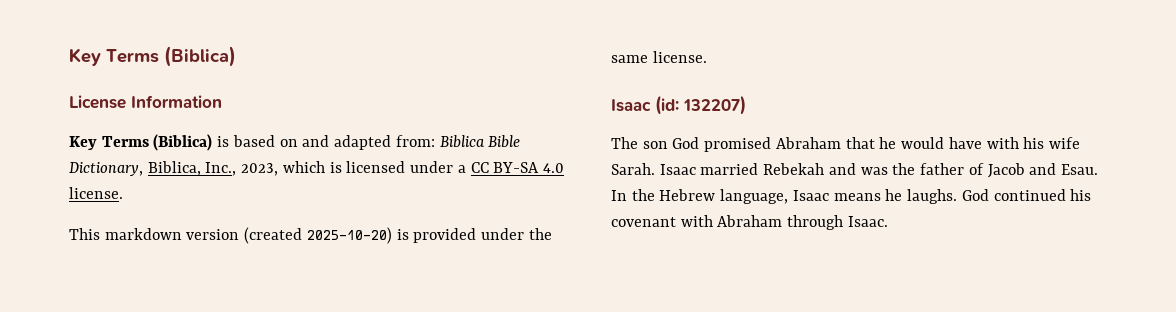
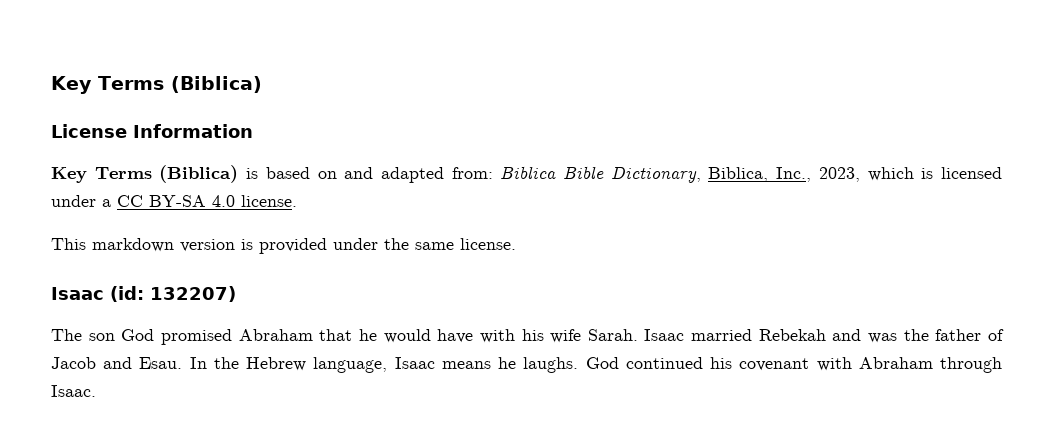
[244,227,392,244] (created 2025-10-20) -> (235, 245) none

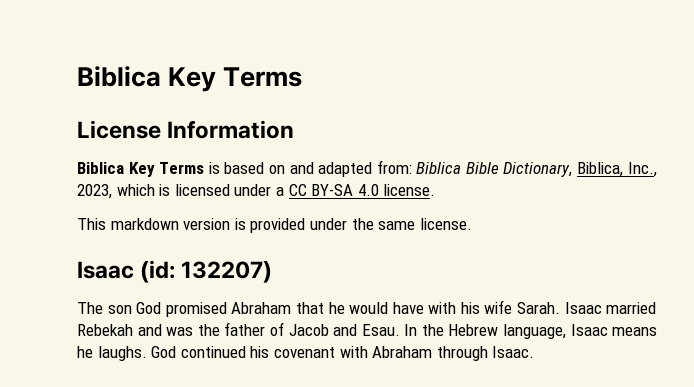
[51,76,262,94] Key Terms (Biblica) -> [77,66,303,92] Biblica Key Terms
[51,165,239,183] Key Terms (Biblica) -> [77,162,205,177] Biblica Key Terms

